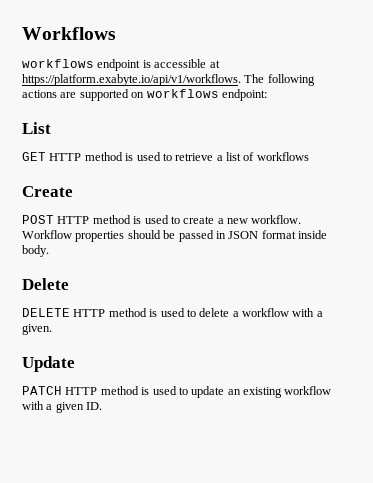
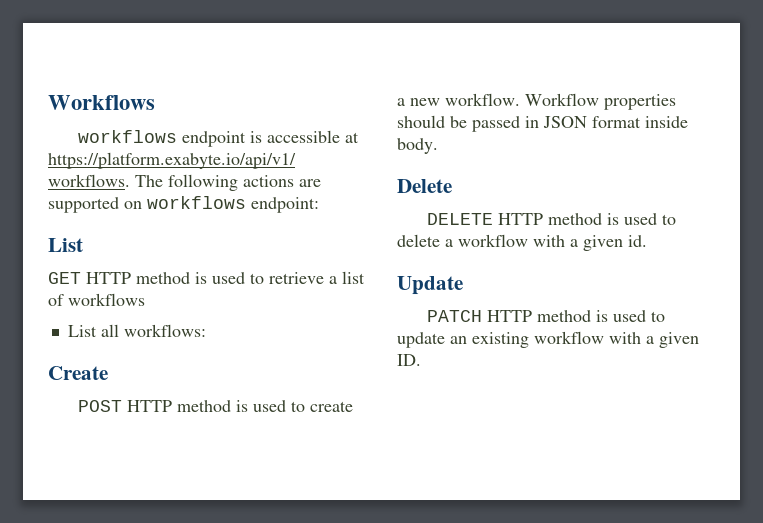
(309, 156) none -> [67,324,206,337] // List all workflows:
[22,324,52,335] given. -> [583,235,647,251] given id.

